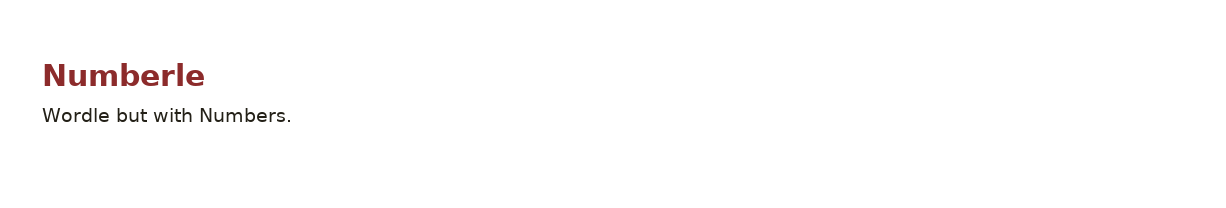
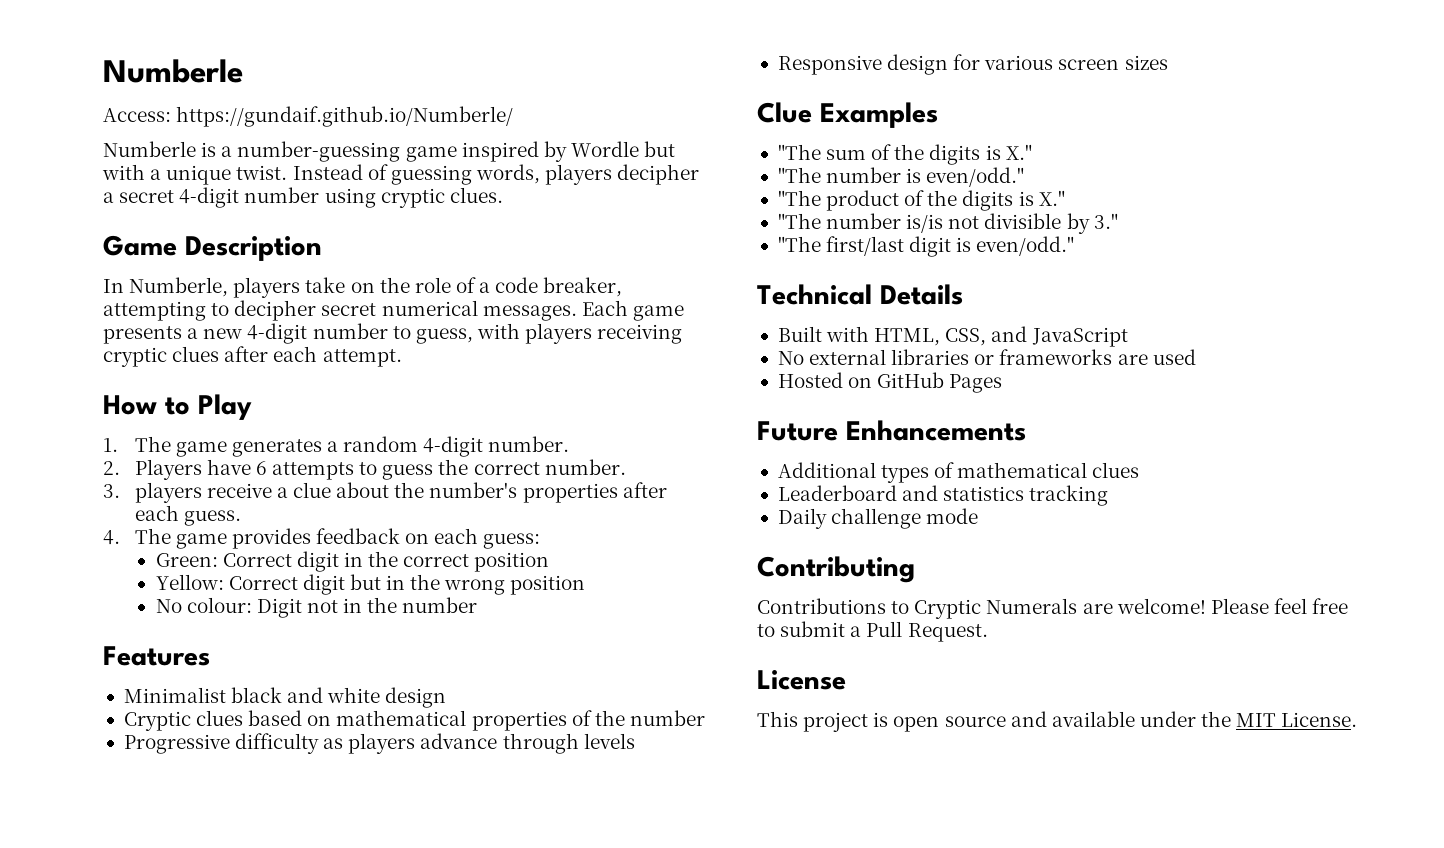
[42,108,292,122] Wordle but with Numbers. -> [103,106,514,127] [103,141,676,162] [102,164,700,185] [103,187,503,208] [103,235,322,261] [103,277,623,298] [103,300,684,321] [103,323,683,344] [103,346,402,367] [103,394,252,420] [103,436,570,457] [103,459,626,480] [103,482,667,503] [134,505,241,526] [103,528,541,549] [155,551,550,572] [155,574,586,595] [155,597,478,618] [103,646,210,666] [123,687,447,708] [123,710,705,731] [123,733,635,754] [777,54,1168,75] [757,102,938,128] [777,144,1032,165] [777,167,1025,187] [777,190,1065,211] [777,213,1118,234] [777,236,1075,257] [757,284,963,305] [777,326,1128,347] [777,349,1196,365] [777,372,1003,393] [757,420,1026,441] [777,462,1140,483] [777,485,1109,506] [777,508,979,529] [757,556,915,583] [757,598,1349,619] [757,621,988,642] [757,670,846,690] [757,711,1358,732] Access: https://gundaif.github.io/Numberle/ // Numberle is a number-guessing game inspired by Wordle but with a unique twist. Instead of guessing words, players decipher a secret 4-digit number using cryptic clues. // Game Description // In Numberle, players take on the role of a code breaker, attempting to decipher secret numerical messages. Each game presents a new 4-digit number to guess, with players receiving cryptic clues after each attempt. // How to Play // 1. The game generates a random 4-digit number. // 2. Players have 6 attempts to guess the correct number. // 3. players receive a clue about the number's properties after each guess. // 4. The game provides feedback on each guess: // Green: Correct digit in the correct position // Yellow: Correct digit but in the wrong position // No colour: Digit not in the number // Features // Minimalist black and white design // Cryptic clues based on mathematical properties of the number // Progressive difficulty as players advance through levels // Responsive design for various screen sizes // Clue Examples // "The sum of the digits is X." // "The number is even/odd." // "The product of the digits is X." // "The number is/is not divisible by 3." // "The first/last digit is even/odd." // Technical Details // Built with HTML, CSS, and JavaScript // No external libraries or frameworks are used // Hosted on GitHub Pages // Future Enhancements // Additional types of mathematical clues // Leaderboard and statistics tracking // Daily challenge mode // Contributing // Contributions to Cryptic Numerals are welcome! Please feel free to submit a Pull Request. // License // This project is open source and available under the MIT License.

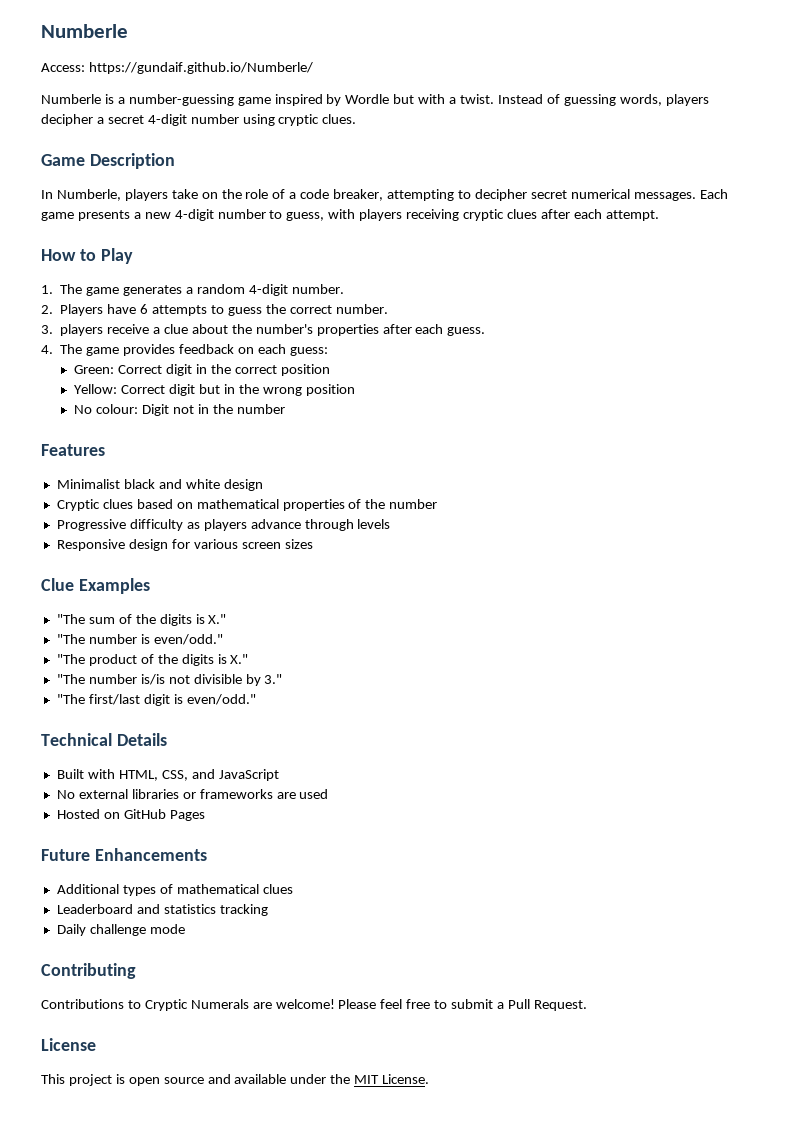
[166,165,232,185] unique -> (457, 100) none

